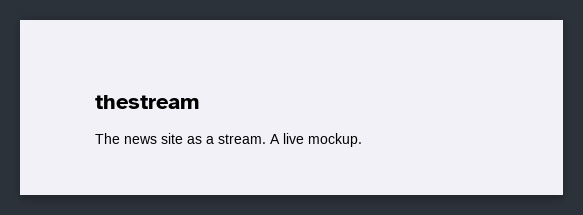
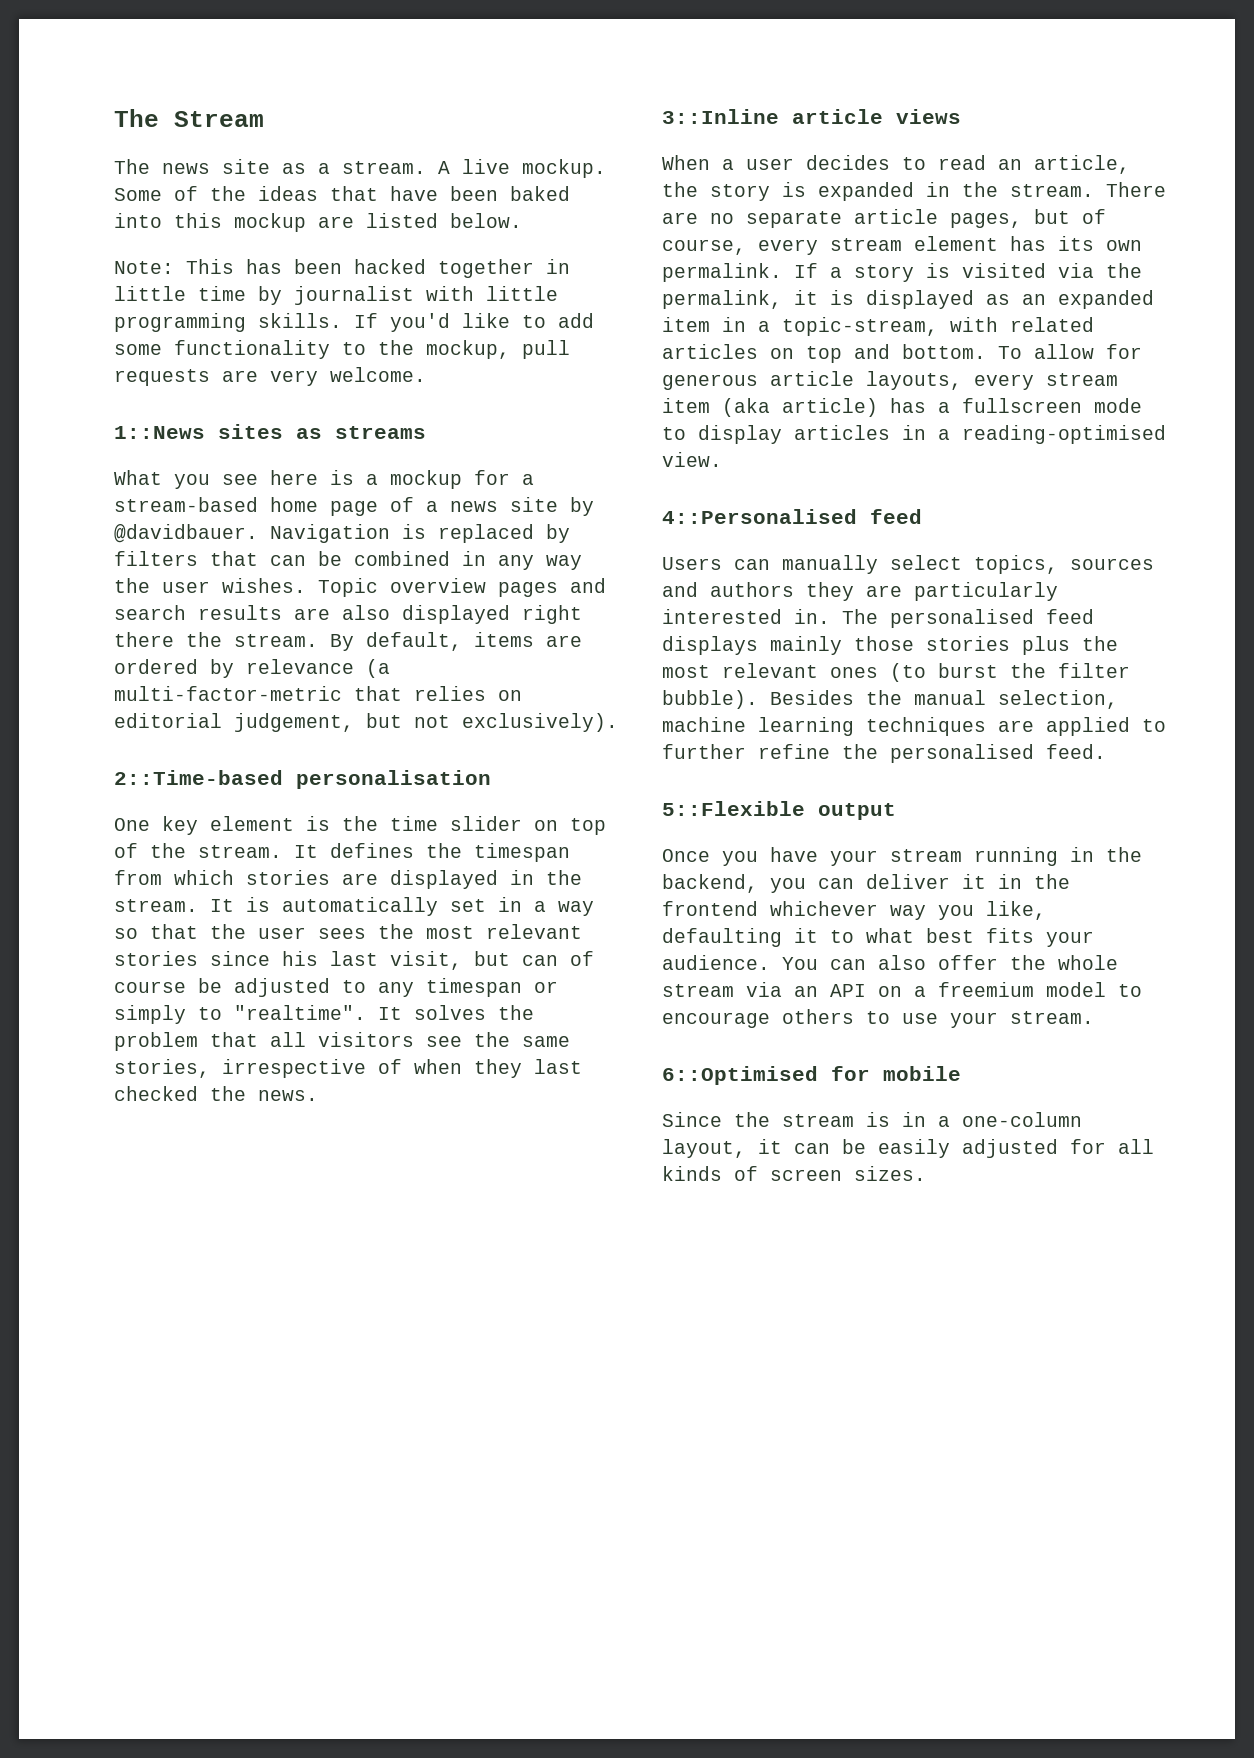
[95,95,199,109] thestream -> [114,109,264,127] The Stream
(362, 140) none -> [114,186,570,201] [114,213,522,232] [114,259,570,278] [114,286,558,305] [114,313,594,332] [114,340,570,359] [114,367,426,386] [114,424,426,439] [114,470,534,489] [114,497,594,516] [114,524,570,543] [114,551,582,570] [114,578,606,597] [114,605,582,624] [114,632,582,651] [114,659,390,678] [114,686,522,701] [114,713,618,732] [114,770,491,789] [114,816,606,835] [114,843,570,862] [114,870,582,889] [114,897,594,916] [114,924,582,939] [114,951,594,970] [114,978,558,997] [114,1005,534,1024] [114,1032,570,1051] [114,1059,582,1078] [114,1086,318,1101] [662,109,961,124] [662,155,1130,174] [662,182,1166,201] [662,209,1106,228] [662,236,1142,255] [662,263,1142,282] [662,290,1154,309] [662,317,1094,336] [662,344,1142,363] [662,371,1118,390] [662,398,1142,417] [662,425,1166,444] [662,452,722,467] [662,509,922,524] [662,555,1154,574] [662,582,1058,601] [662,609,1094,628] [662,636,1118,655] [662,663,1130,682] [662,690,1118,709] [662,717,1166,736] [662,744,1106,763] [662,801,896,820] [662,847,1142,866] [662,874,1070,893] [662,901,1046,920] [662,928,1094,947] [662,955,1118,970] [662,982,1142,997] [662,1009,1094,1028] [662,1066,961,1085] [662,1112,1082,1127] [662,1139,1154,1158] [662,1166,926,1181] Some of the ideas that have been baked into this mockup are listed below. // Note: This has been hacked together in little time by journalist with little programming skills. If you'd like to add some functionality to the mockup, pull requests are very welcome. // 1::News sites as streams // What you see here is a mockup for a stream-based home page of a news site by @davidbauer. Navigation is replaced by filters that can be combined in any way the user wishes. Topic overview pages and search results are also displayed right there the stream. By default, items are ordered by relevance (a multi-factor-metric that relies on editorial judgement, but not exclusively). // 2::Time-based personalisation // One key element is the time slider on top of the stream. It defines the timespan from which stories are displayed in the stream. It is automatically set in a way so that the user sees the most relevant stories since his last visit, but can of course be adjusted to any timespan or simply to "realtime". It solves the problem that all visitors see the same stories, irrespective of when they last checked the news. // 3::Inline article views // When a user decides to read an article, the story is expanded in the stream. There are no separate article pages, but of course, every stream element has its own permalink. If a story is visited via the permalink, it is displayed as an expanded item in a topic-stream, with related articles on top and bottom. To allow for generous article layouts, every stream item (aka article) has a fullscreen mode to display articles in a reading-optimised view. // 4::Personalised feed // Users can manually select topics, sources and authors they are particularly interested in. The personalised feed displays mainly those stories plus the most relevant ones (to burst the filter bubble). Besides the manual selection, machine learning techniques are applied to further refine the personalised feed. // 5::Flexible output // Once you have your stream running in the backend, you can deliver it in the frontend whichever way you like, defaulting it to what best fits your audience. You can also offer the whole stream via an API on a freemium model to encourage others to use your stream. // 6::Optimised for mobile // Since the stream is in a one-column layout, it can be easily adjusted for all kinds of screen sizes.

